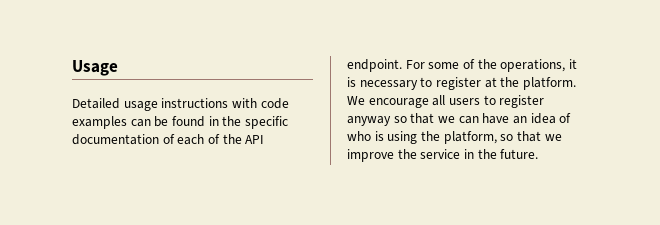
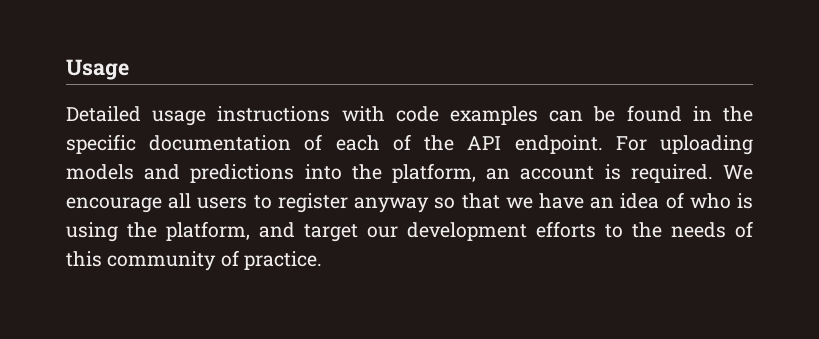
[428,59,577,72] [347,77,576,90] some of the operations, it is necessary to register at the platform. -> [660,135,753,155] [66,163,713,183] uploading models and predictions into the platform, an account is required.
[458,116,479,124] can -> (533, 203) none
[500,131,562,142] [347,149,539,162] so that we improve the service in the future. -> [259,221,753,242] [66,250,322,271] and target our development efforts to the needs of this community of practice.

